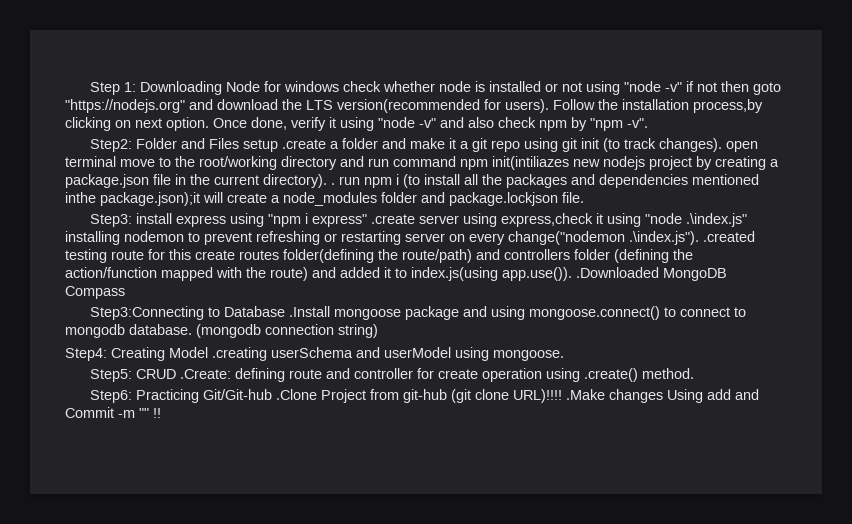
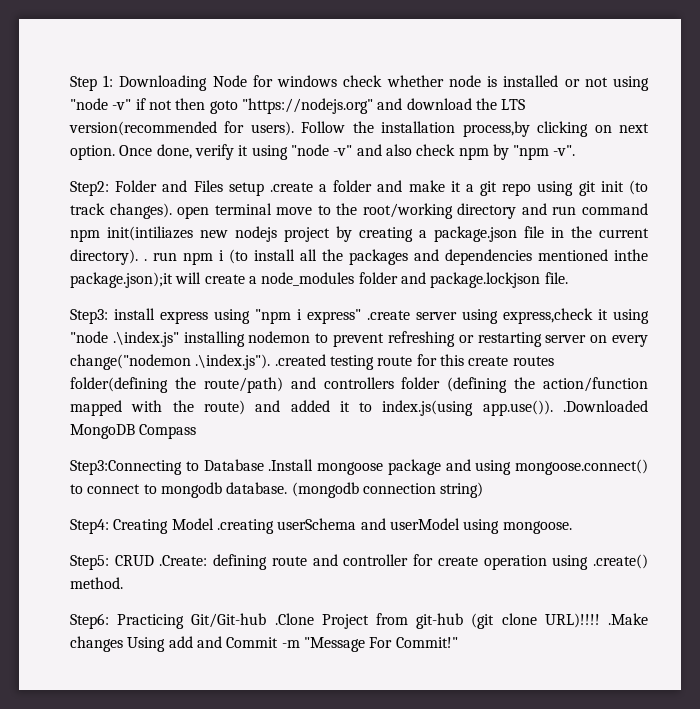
[139,408,161,418] "" !! -> [303,637,458,652] "Message For Commit!"

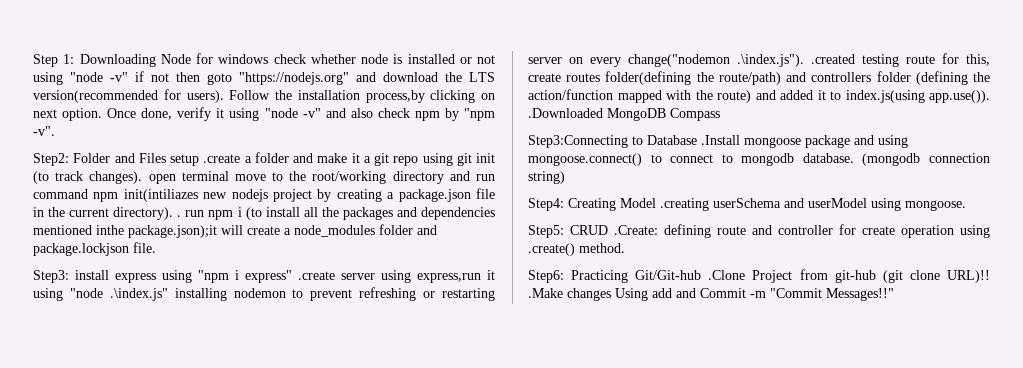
[503,308,593,324] express,check -> [417,273,481,283] express,run
[439,354,464,366] this -> [966,54,990,66] this,
[544,613,600,628] URL)!!!! -> [946,270,990,283] URL)!!
[303,637,458,652] "Message For Commit!" -> [770,288,894,301] "Commit Messages!!"

